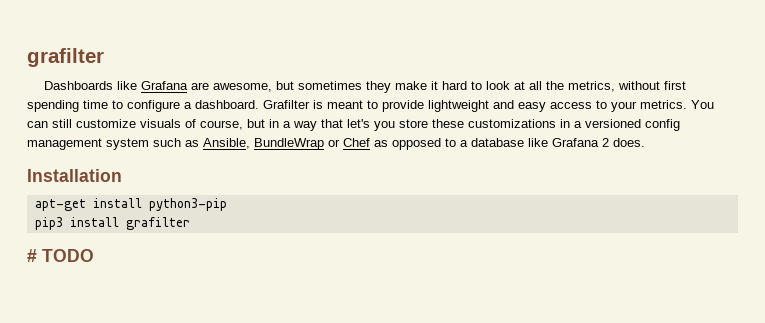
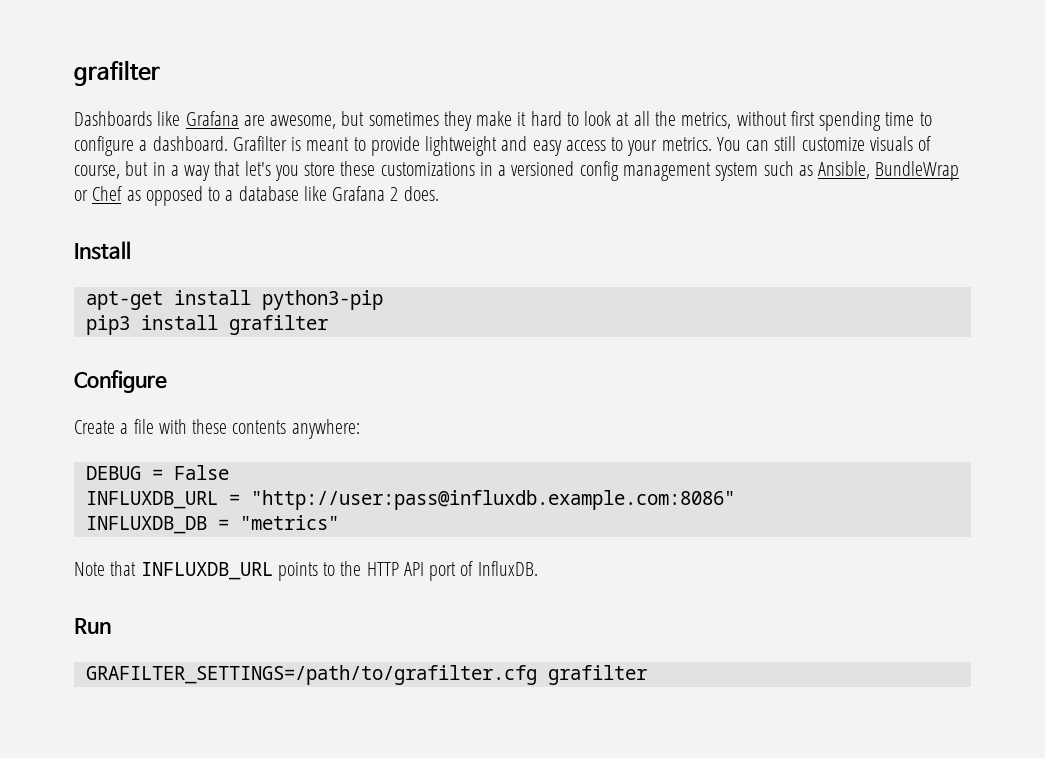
[27,169,122,182] Installation -> [74,241,131,260] Install
[27,249,94,262] # TODO -> [74,370,167,393] [74,419,360,439] [85,465,229,480] [85,490,735,510] [85,515,339,534] [74,561,538,581] [74,618,111,634] [85,665,647,685] Configure // Create a file with these contents anywhere: // DEBUG = False // INFLUXDB_URL = "http://user:pass@influxdb.example.com:8086" // INFLUXDB_DB = "metrics" // Note that INFLUXDB_URL points to the HTTP API port of InfluxDB. // Run // GRAFILTER_SETTINGS=/path/to/grafilter.cfg grafilter

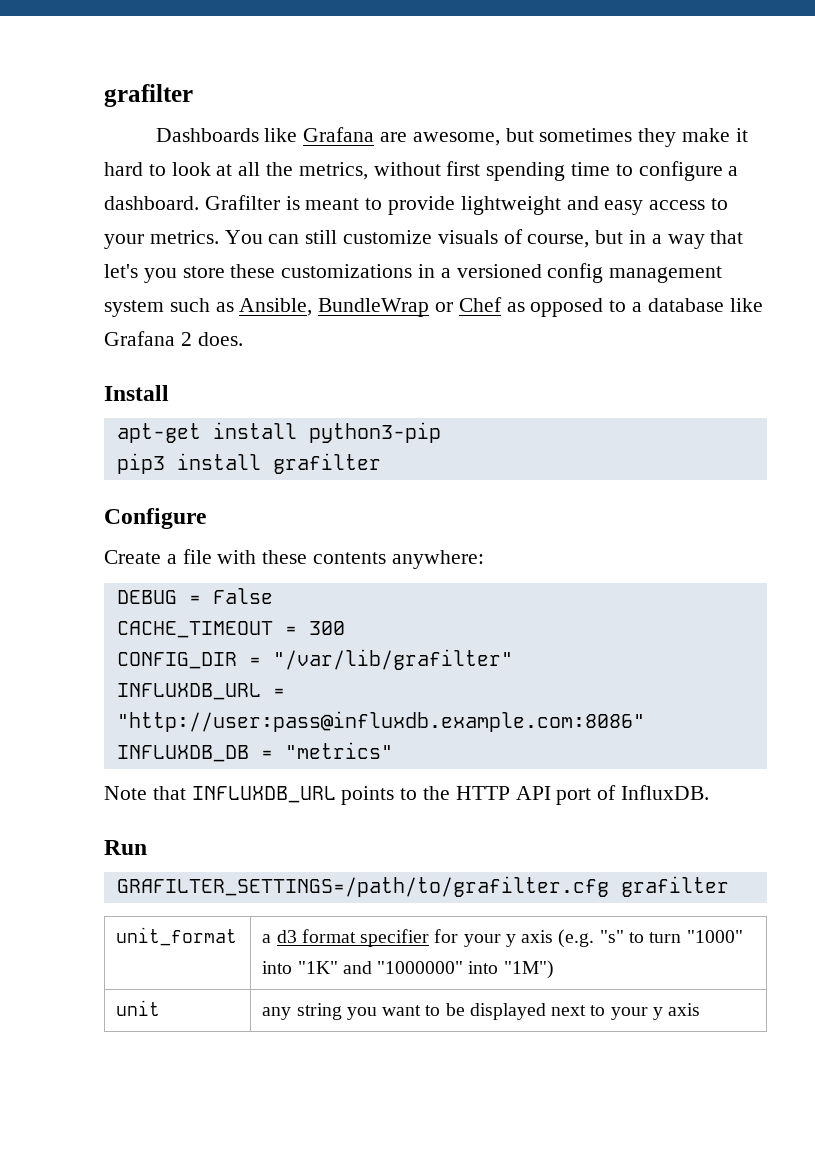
(229, 472) none -> [116,621,345,638] [116,649,513,670] // CACHE_TIMEOUT = 300 // CONFIG_DIR = "/var/lib/grafilter"
(647, 675) none -> [116,927,238,946] [262,929,743,948] [262,960,554,979] [116,1000,161,1016] [262,1003,701,1020] // unit_format | a d3 format specifier for your y axis (e.g. "s" to turn "1000" into "1K" and "1000000" into "1M") // unit | any string you want to be displayed next to your y axis

